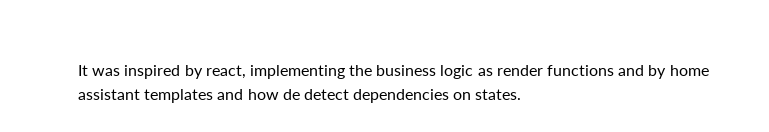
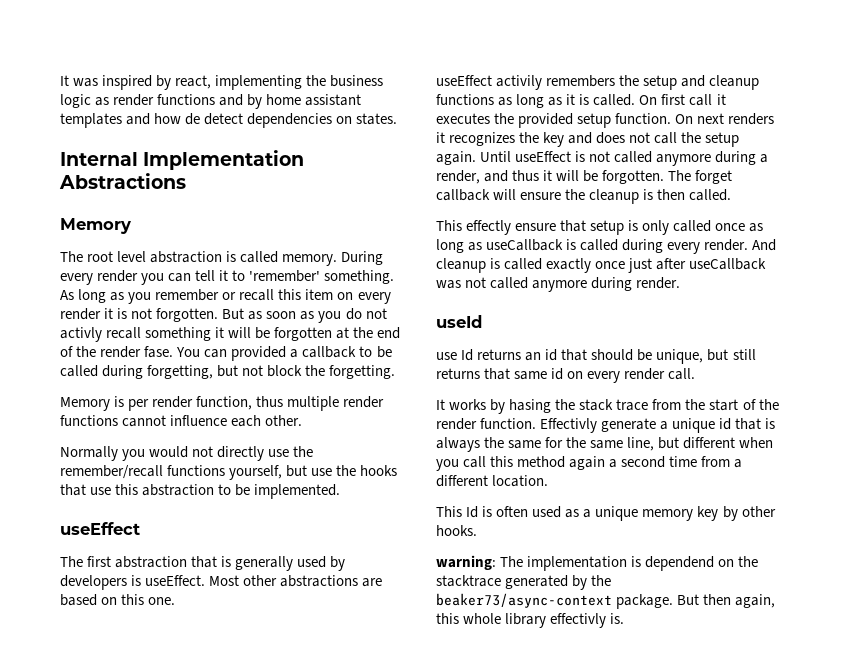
(522, 94) none -> [60,150,305,170] [59,173,186,189] [60,218,131,234] [60,251,384,266] [60,270,395,285] [60,289,391,304] [60,308,387,323] [60,327,401,342] [60,346,392,361] [60,365,396,379] [60,396,385,411] [60,415,303,427] [60,446,314,461] [60,465,398,480] [60,484,341,499] [60,522,140,535] [60,556,346,571] [60,575,383,590] [60,594,176,606] [436,75,760,90] [436,94,726,108] [436,113,775,128] [436,132,740,147] [436,151,769,166] [436,170,733,184] [436,189,732,204] [436,220,764,235] [436,239,777,254] [436,258,767,273] [436,277,681,292] [436,315,482,328] [436,349,756,364] [436,368,696,383] [436,399,779,414] [436,418,776,433] [436,437,774,452] [436,456,743,471] [436,475,549,487] [436,506,776,521] [436,525,477,536] [436,555,759,571] [436,575,612,590] [436,593,776,609] [436,613,625,628] // Internal Implementation Abstractions // Memory // The root level abstraction is called memory. During every render you can tell it to 'remember' something. As long as you remember or recall this item on every render it is not forgotten. But as soon as you do not activly recall something it will be forgotten at the end of the render fase. You can provided a callback to be called during forgetting, but not block the forgetting. // Memory is per render function, thus multiple render functions cannot influence each other. // Normally you would not directly use the remember/recall functions yourself, but use the hooks that use this abstraction to be implemented. // useEffect // The first abstraction that is generally used by developers is useEffect. Most other abstractions are based on this one. // useEffect activily remembers the setup and cleanup functions as long as it is called. On first call it executes the provided setup function. On next renders it recognizes the key and does not call the setup again. Until useEffect is not called anymore during a render, and thus it will be forgotten. The forget callback will ensure the cleanup is then called. // This effectly ensure that setup is only called once as long as useCallback is called during every render. And cleanup is called exactly once just after useCallback was not called anymore during render. // useId // use Id returns an id that should be unique, but still returns that same id on every render call. // It works by hasing the stack trace from the start of the render function. Effectivly generate a unique id that is always the same for the same line, but different when you call this method again a second time from a different location. // This Id is often used as a unique memory key by other hooks. // warning: The implementation is dependend on the stacktrace generated by the beaker73/async-context package. But then again, this whole library effectivly is.

